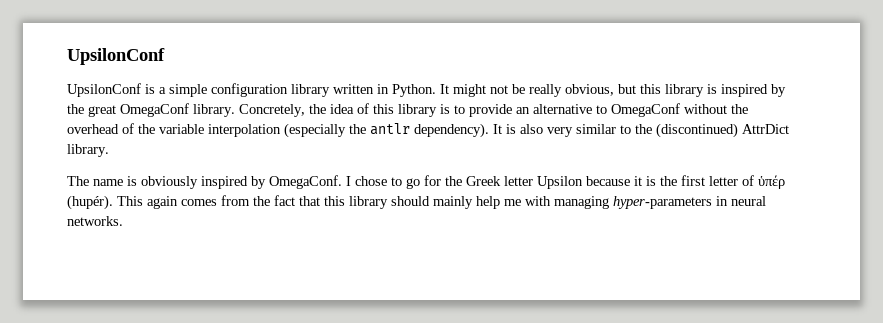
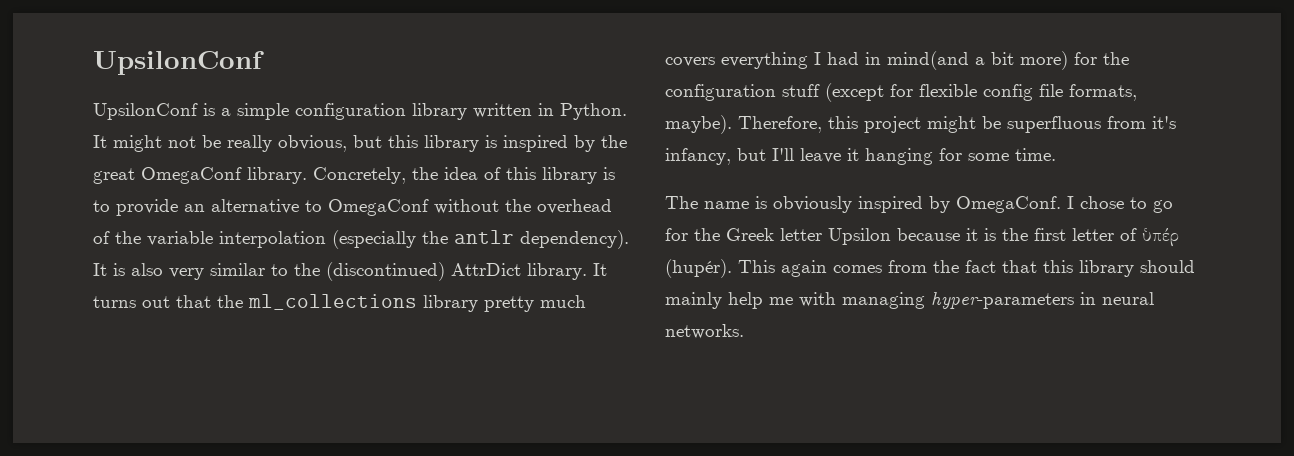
(109, 150) none -> [593,263,607,276] [93,294,586,312] [665,51,1129,70] [665,83,1137,102] [665,115,1176,134] [665,148,1056,165] It turns out that the ml_collections library pretty much covers everything I had in mind(and a bit more) for the configuration stuff (except for flexible config file formats, maybe). Therefore, this project might be superfluous from it's infancy, but I'll leave it hanging for some time.

